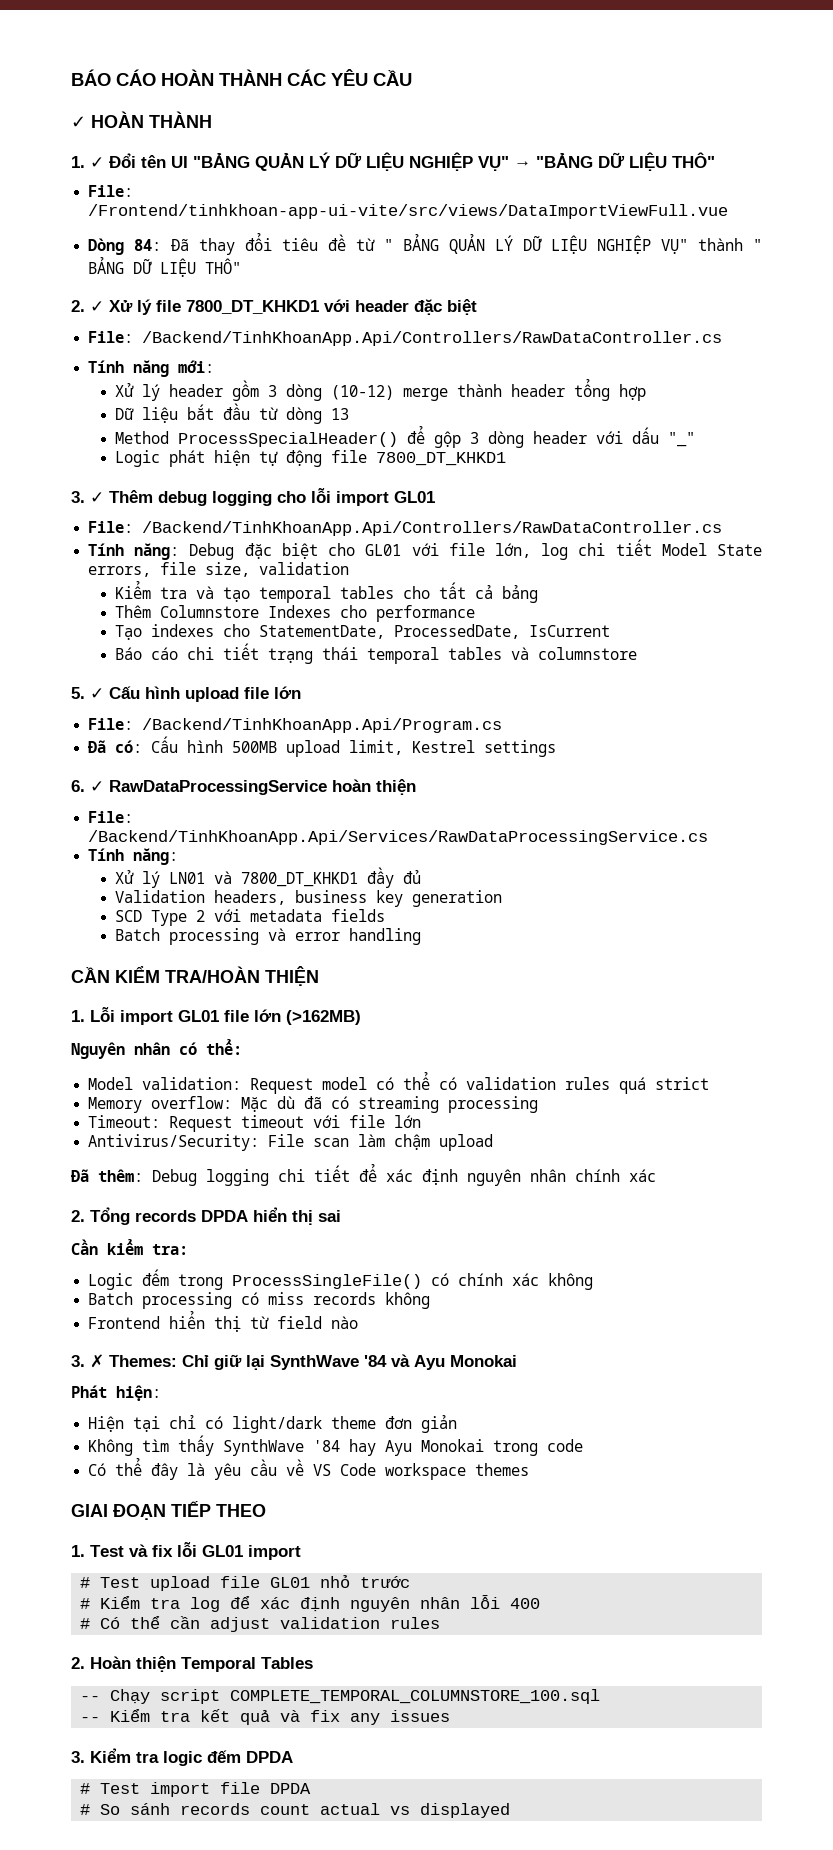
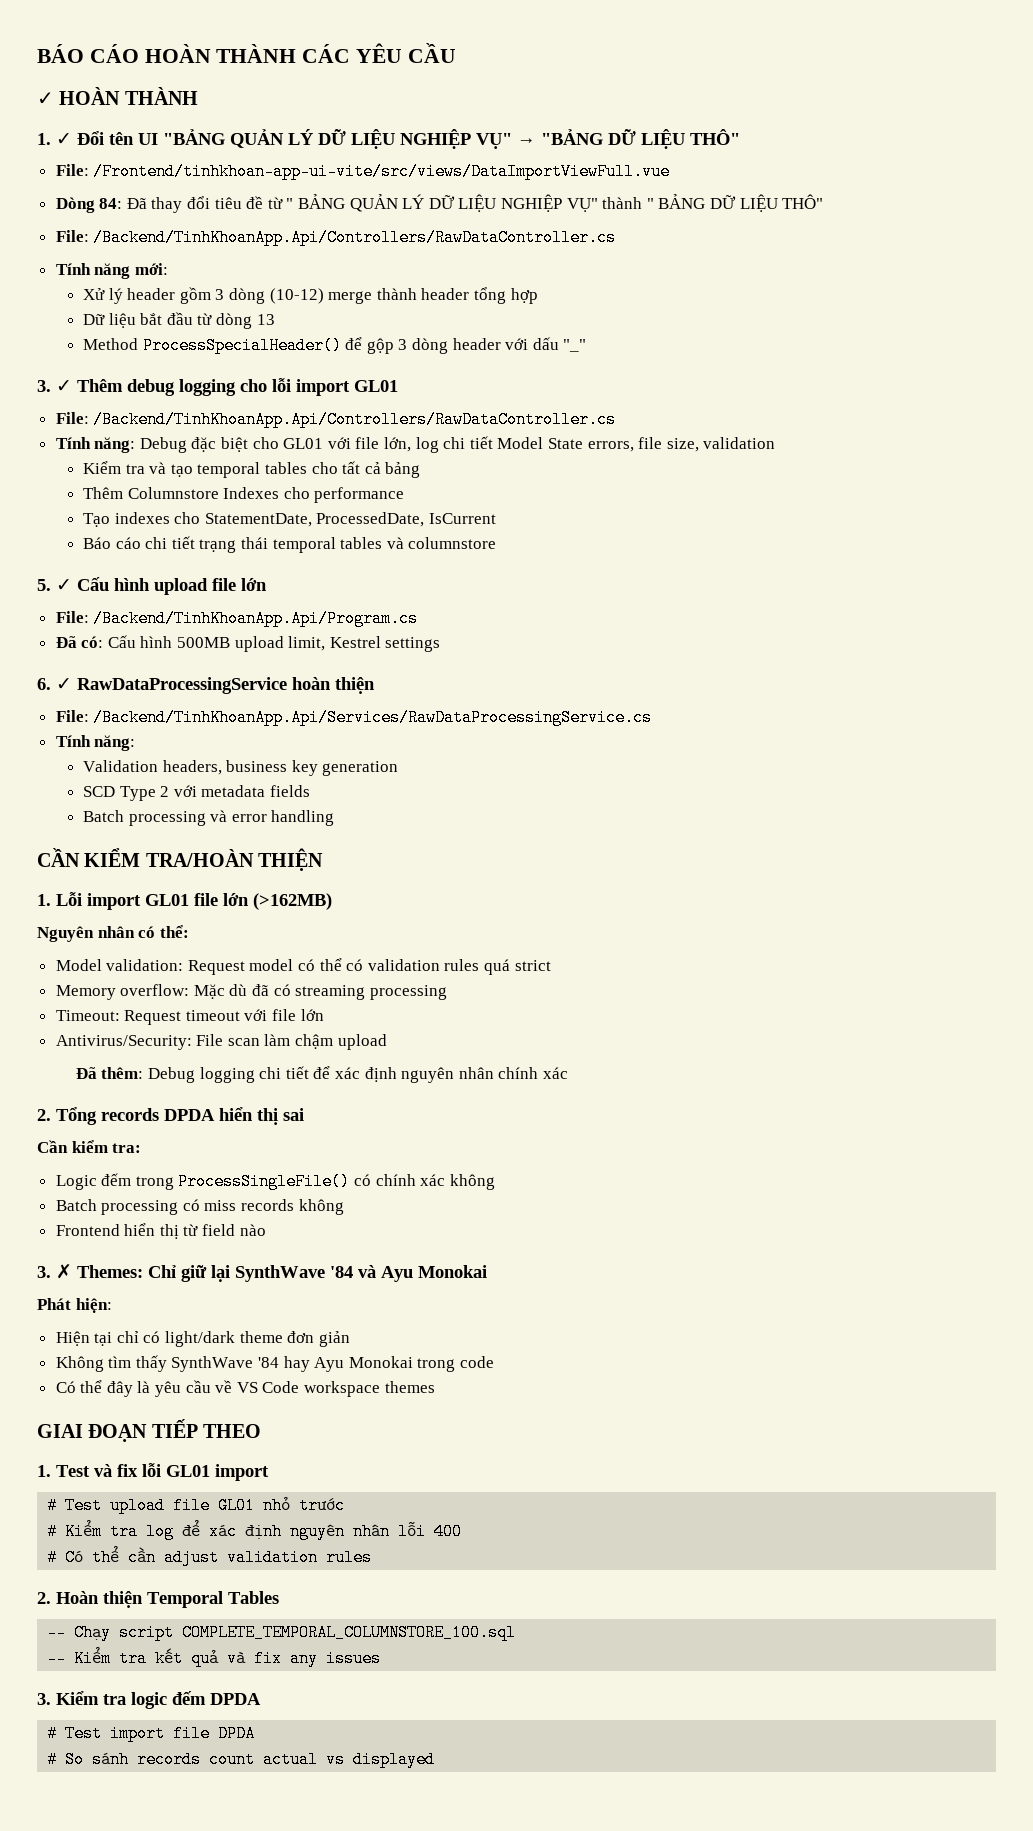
[71,299,477,315] // 2. ✓ Xử lý file 7800_DT_KHKD1 với header đặc biệt -> (824, 201) none
[115,450,507,467] // Logic phát hiện tự động file 7800_DT_KHKD1 -> (587, 345) none
[115,867,422,888] // Xử lý LN01 và 7800_DT_KHKD1 đầy đủ -> (136, 743) none

